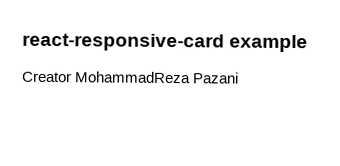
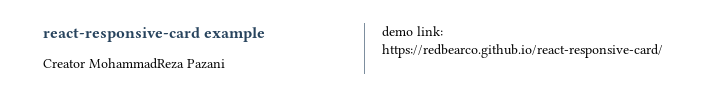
(240, 78) none -> [382,26,443,37] [382,44,663,58] // demo link: https://redbearco.github.io/react-responsive-card/

